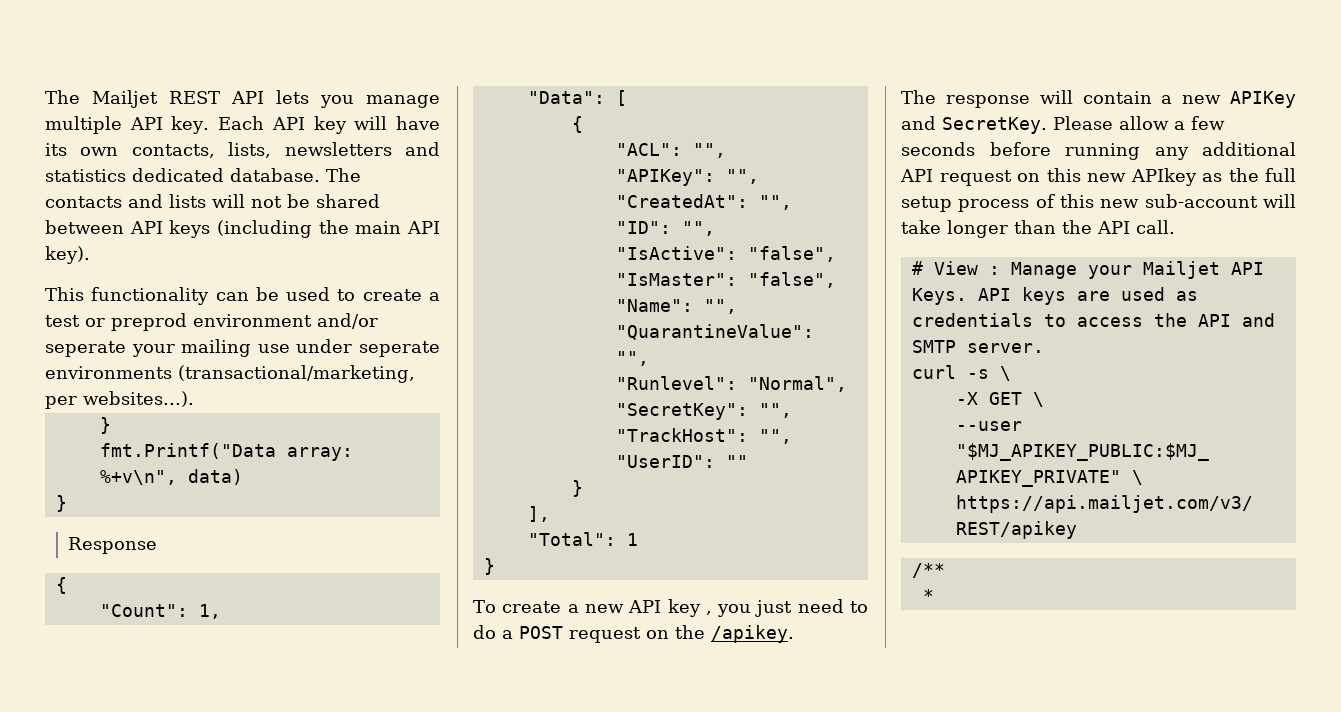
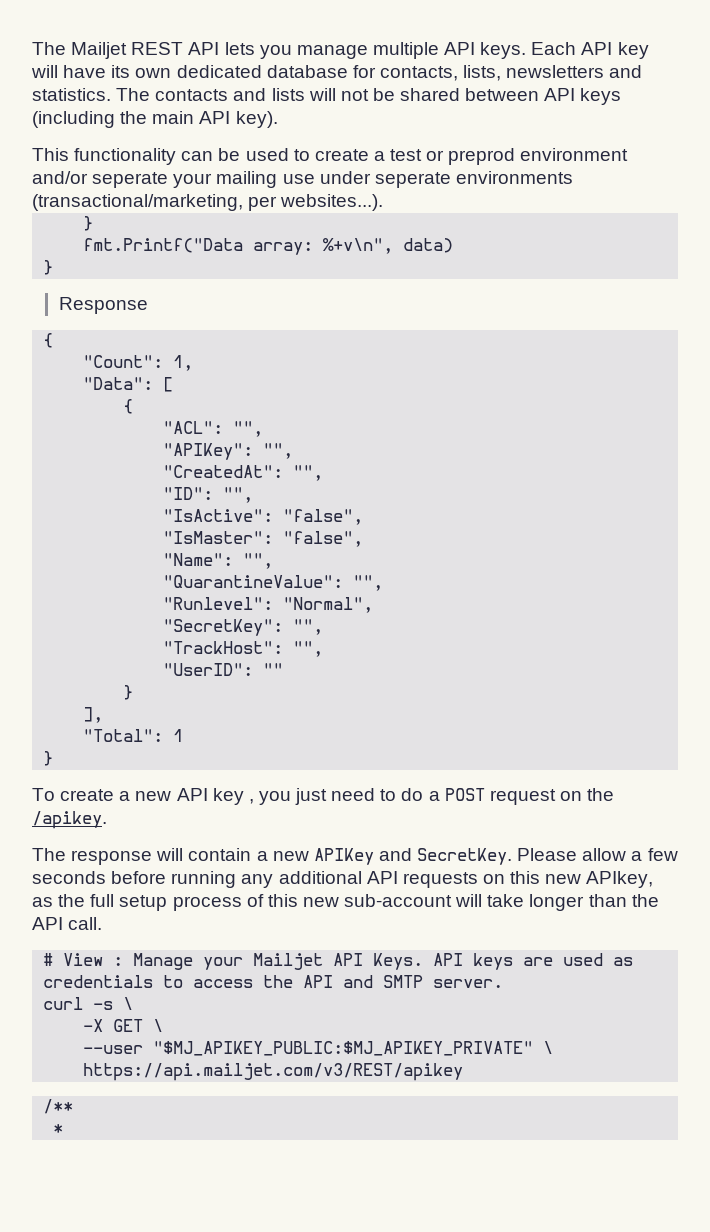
[171,116,210,134] key. -> [480,42,527,59] keys.
(119, 151) none -> [176,65,376,78] dedicated database for
[45,168,320,182] statistics dedicated database. -> [32,88,111,101] statistics.
[939,170,1012,186] request -> [402,872,478,888] requests
[1130,168,1197,186] APIkey -> [586,871,654,888] APIkey,

